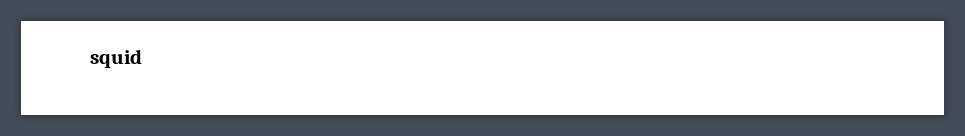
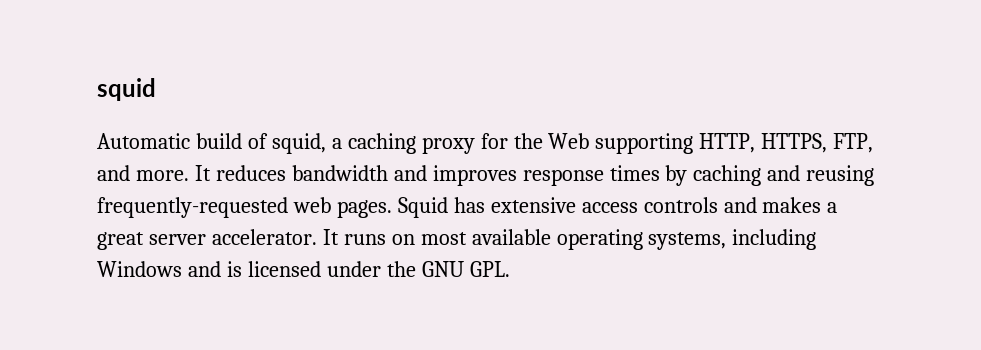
(142, 58) none -> [97,133,874,154] [97,165,875,186] [97,197,838,218] [97,229,817,250] [97,261,510,277] // Automatic build of squid, a caching proxy for the Web supporting HTTP, HTTPS, FTP, and more. It reduces bandwidth and improves response times by caching and reusing frequently-requested web pages. Squid has extensive access controls and makes a great server accelerator. It runs on most available operating systems, including Windows and is licensed under the GNU GPL.

